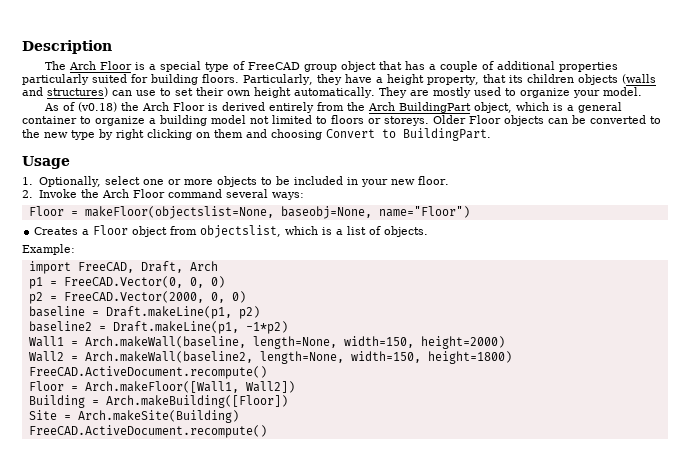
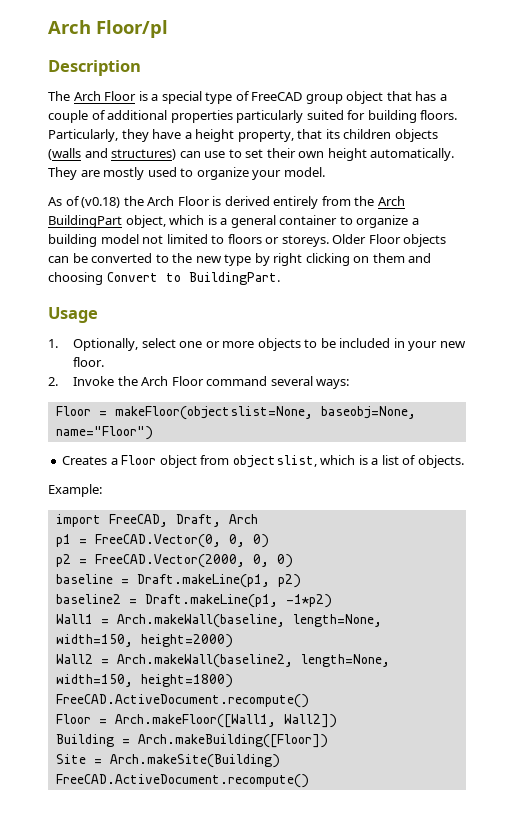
(22, 47) none -> [48,20,168,38] Arch Floor/pl //

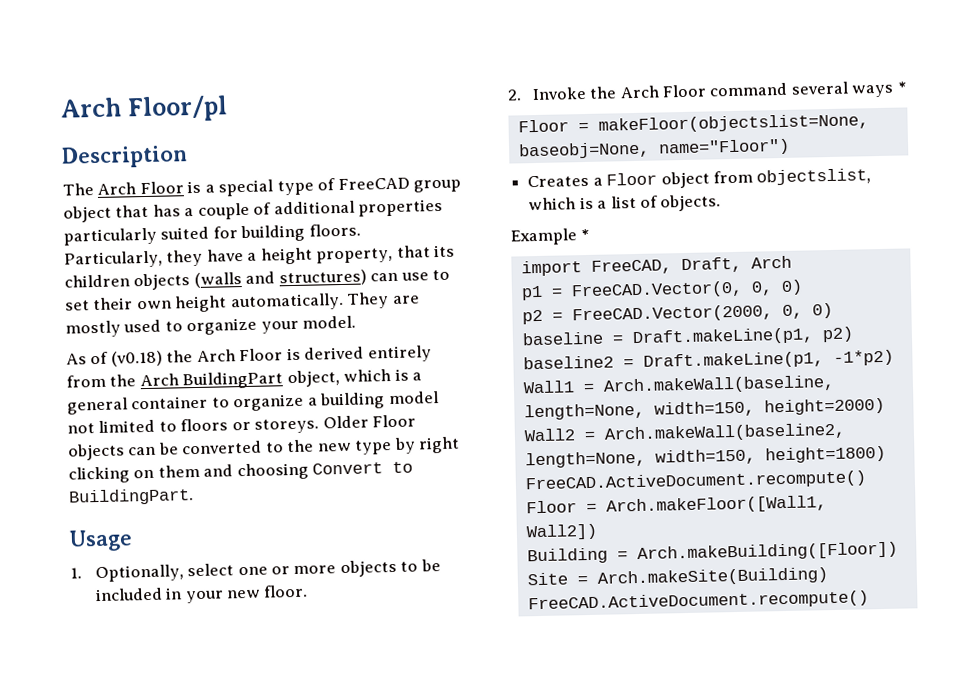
[316,379,350,389] ways: -> [851,81,906,98] ways *
[48,484,102,497] Example: -> [510,228,590,246] Example *

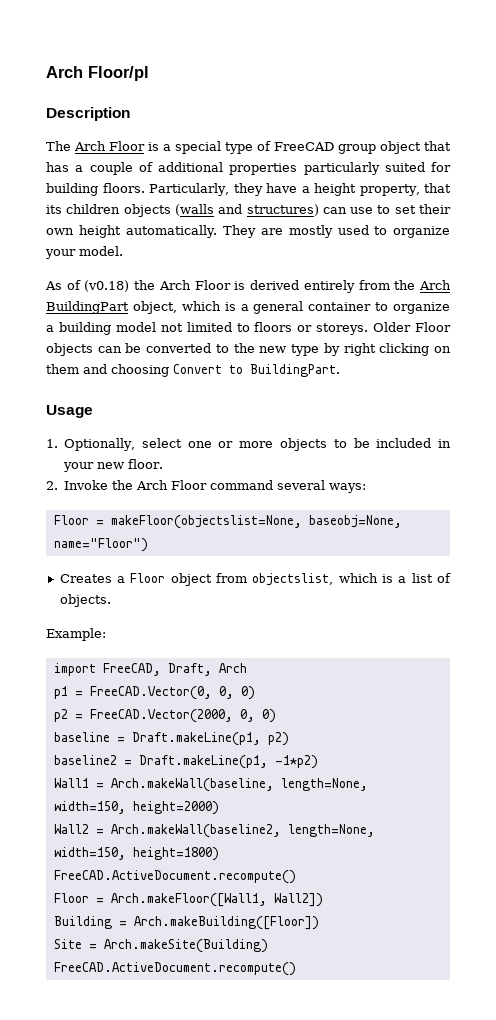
[851,81,906,98] ways * -> [329,483,367,493] ways:
[510,228,590,246] Example * -> [46,628,106,641] Example:

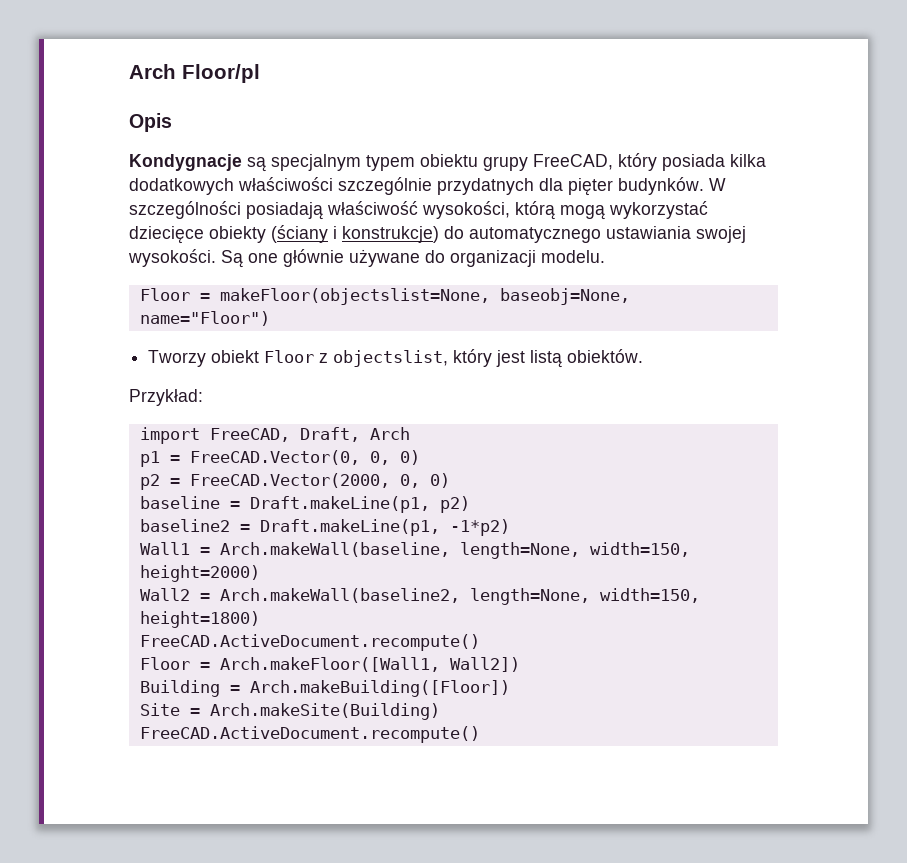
[46,107,130,121] [46,141,451,154] [46,162,451,175] [46,183,451,196] [46,204,452,217] [46,225,450,238] [45,246,123,259] [45,280,452,293] [46,301,450,314] [46,322,451,335] [46,343,452,356] [46,364,340,377] [46,405,93,418] [46,438,451,451] [63,459,164,472] [46,480,367,493] Description // The Arch Floor is a special type of FreeCAD group object that has a couple of additional properties particularly suited for building floors. Particularly, they have a height property, that its children objects (walls and structures) can use to set their own height automatically. They are mostly used to organize your model. // As of (v0.18) the Arch Floor is derived entirely from the Arch BuildingPart object, which is a general container to organize a building model not limited to floors or storeys. Older Floor objects can be converted to the new type by right clicking on them and choosing Convert to BuildingPart. // Usage // 1. Optionally, select one or more objects to be included in your new floor. // 2. Invoke the Arch Floor command several ways: -> [129,113,172,132] [129,153,766,172] [129,177,726,196] [129,201,708,220] [129,225,746,244] [128,249,605,268] Opis // Kondygnacje są specjalnym typem obiektu grupy FreeCAD, który posiada kilka dodatkowych właściwości szczególnie przydatnych dla pięter budynków. W szczególności posiadają właściwość wysokości, którą mogą wykorzystać dziecięce obiekty (ściany i konstrukcje) do automatycznego ustawiania swojej wysokości. Są one głównie używane do organizacji modelu.
[59,573,451,586] [59,594,111,607] [46,628,106,641] Creates a Floor object from objectslist, which is a list of objects. // Example: -> [148,349,644,368] [129,389,203,406] Tworzy obiekt Floor z objectslist, który jest listą obiektów. // Przykład:

